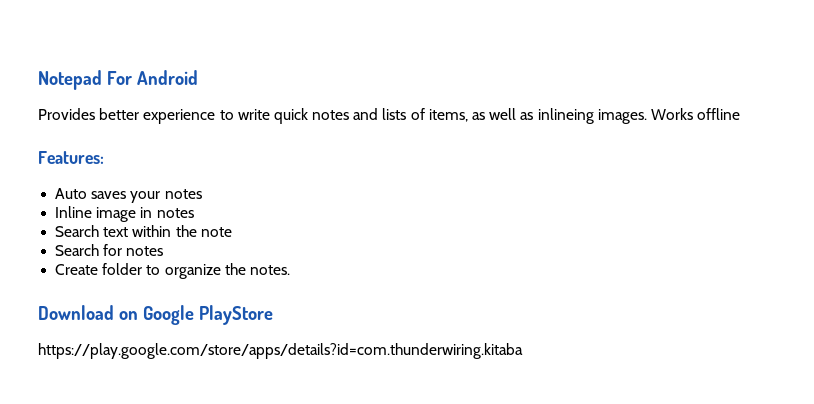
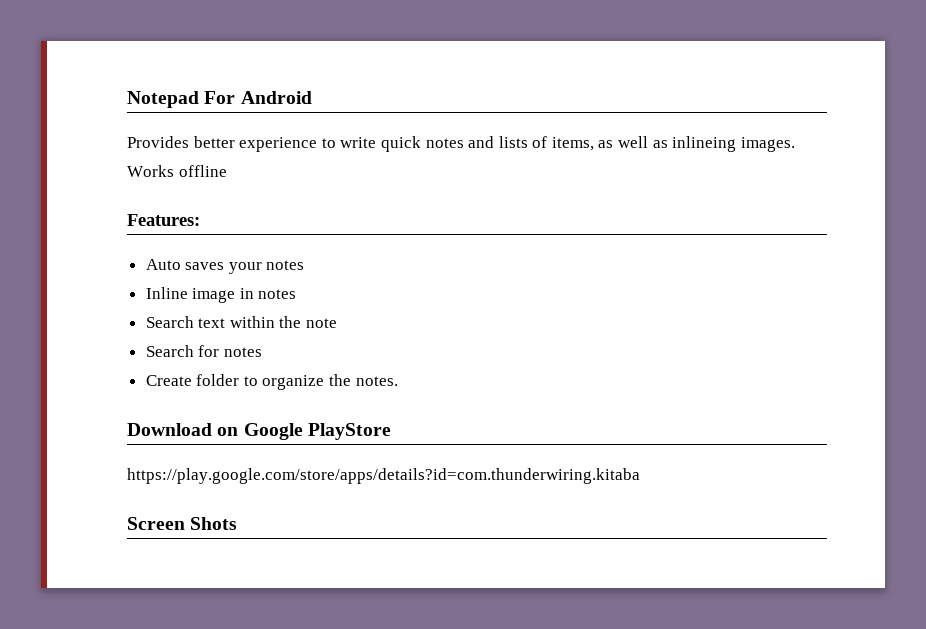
(523, 351) none -> [127,517,238,530] // Screen Shots

